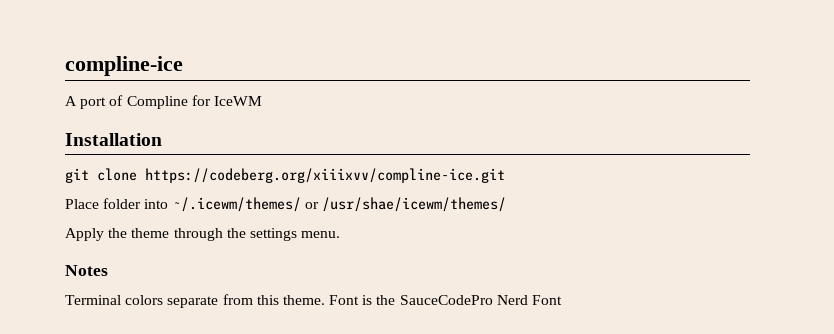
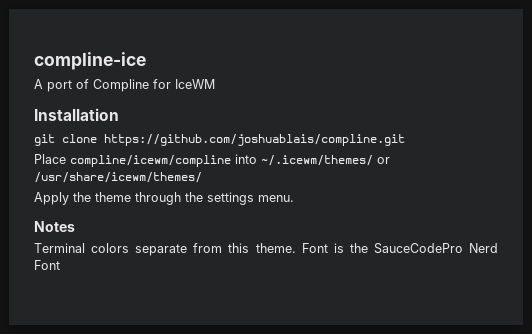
[145,168,505,183] https://codeberg.org/xiiixvv/compline-ice.git -> [104,134,405,146] https://github.com/joshuablais/compline.git
[103,198,142,209] folder -> [70,155,231,167] compline/icewm/compline
[321,197,506,212] /usr/shae/icewm/themes/ -> [34,172,202,183] /usr/share/icewm/themes/

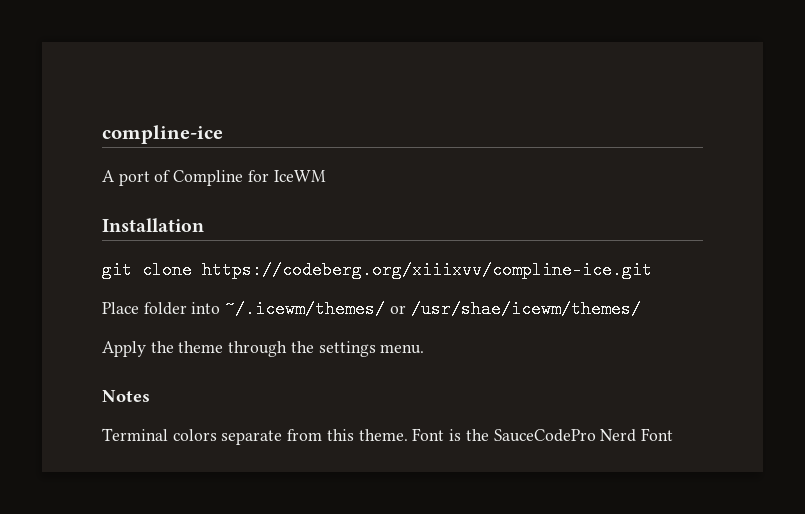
[104,134,405,146] https://github.com/joshuablais/compline.git -> [202,261,652,279] https://codeberg.org/xiiixvv/compline-ice.git
[70,155,231,167] compline/icewm/compline -> [143,302,187,315] folder
[34,172,202,183] /usr/share/icewm/themes/ -> [410,300,641,318] /usr/shae/icewm/themes/

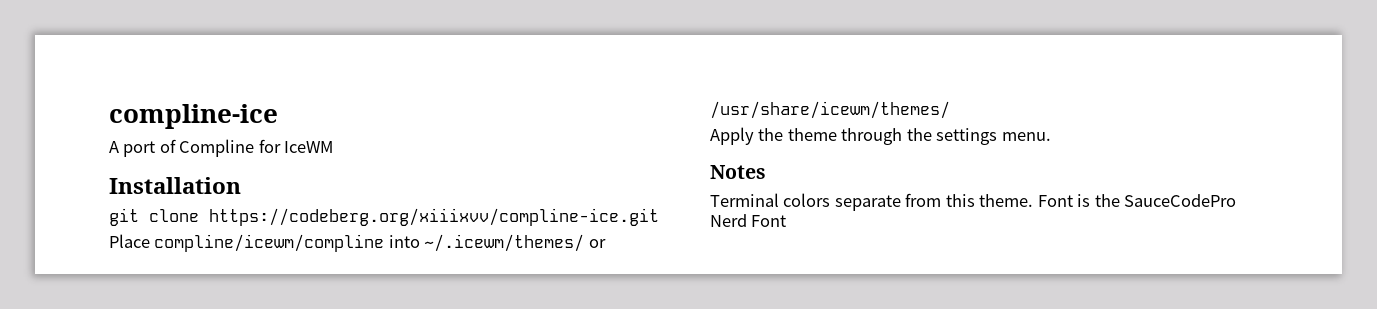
[143,302,187,315] folder -> [154,234,385,252] compline/icewm/compline
[410,300,641,318] /usr/shae/icewm/themes/ -> [710,101,950,119] /usr/share/icewm/themes/

